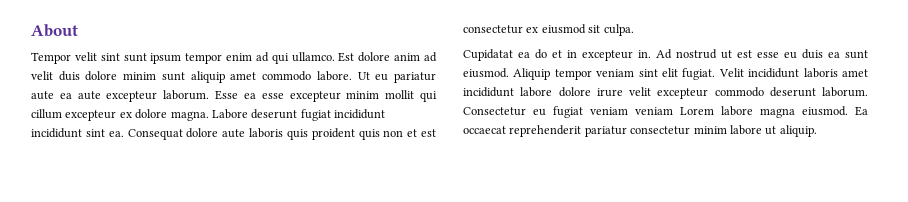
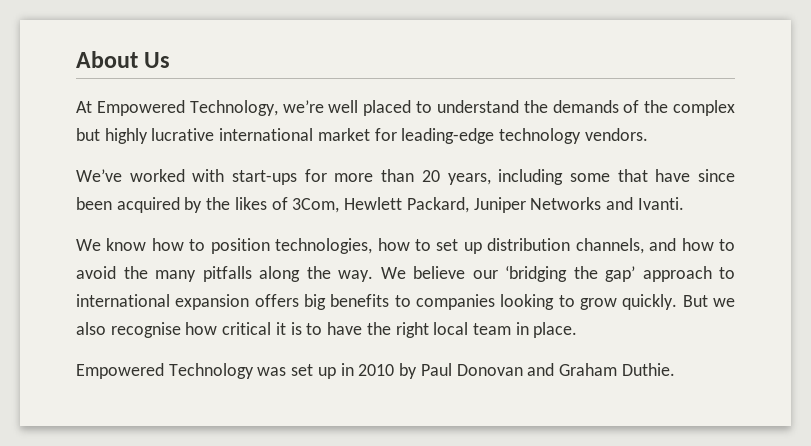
[31,52,438,64] [31,71,437,83] [31,90,437,102] [31,109,385,121] [31,128,436,140] [463,24,634,36] [463,49,868,61] [463,68,868,80] [463,87,868,99] [463,106,868,118] [463,125,817,137] // Tempor velit sint sunt ipsum tempor enim ad qui ullamco. Est dolore anim ad velit duis dolore minim sunt aliquip amet commodo labore. Ut eu pariatur aute ea aute excepteur laborum. Esse ea esse excepteur minim mollit qui cillum excepteur ex dolore magna. Labore deserunt fugiat incididunt incididunt sint ea. Consequat dolore aute laboris quis proident quis non et est consectetur ex eiusmod sit culpa. // Cupidatat ea do et in excepteur in. Ad nostrud ut est esse eu duis ea sunt eiusmod. Aliquip tempor veniam sint elit fugiat. Velit incididunt laboris amet incididunt labore dolore irure velit excepteur commodo deserunt laborum. Consectetur eu fugiat veniam veniam Lorem labore magna eiusmod. Ea occaecat reprehenderit pariatur consectetur minim labore ut aliquip. -> [144,52,171,68] [76,100,736,116] [76,128,648,144] [76,169,736,185] [76,197,684,213] [76,238,736,254] [76,266,735,282] [76,294,736,310] [76,322,578,338] [76,363,675,379] Us // At Empowered Technology, we’re well placed to understand the demands of the complex but highly lucrative international market for leading-edge technology vendors. // We’ve worked with start-ups for more than 20 years, including some that have since been acquired by the likes of 3Com, Hewlett Packard, Juniper Networks and Ivanti. // We know how to position technologies, how to set up distribution channels, and how to avoid the many pitfalls along the way. We believe our ‘bridging the gap’ approach to international expansion offers big benefits to companies looking to grow quickly. But we also recognise how critical it is to have the right local team in place. // Empowered Technology was set up in 2010 by Paul Donovan and Graham Duthie.

